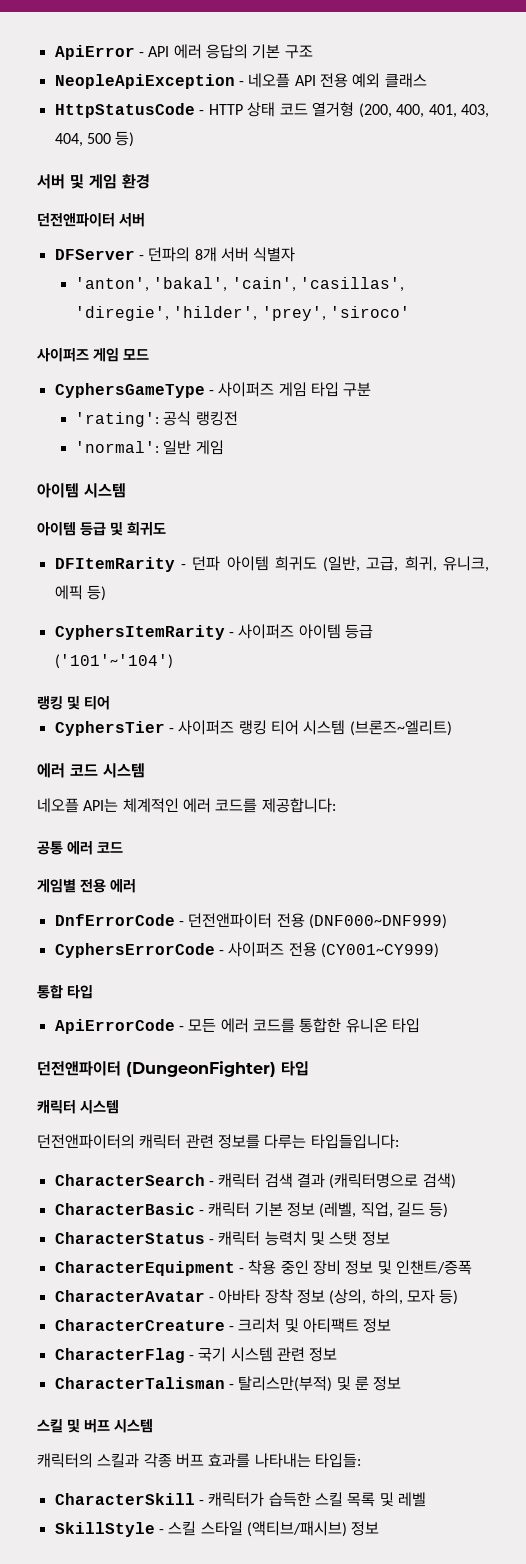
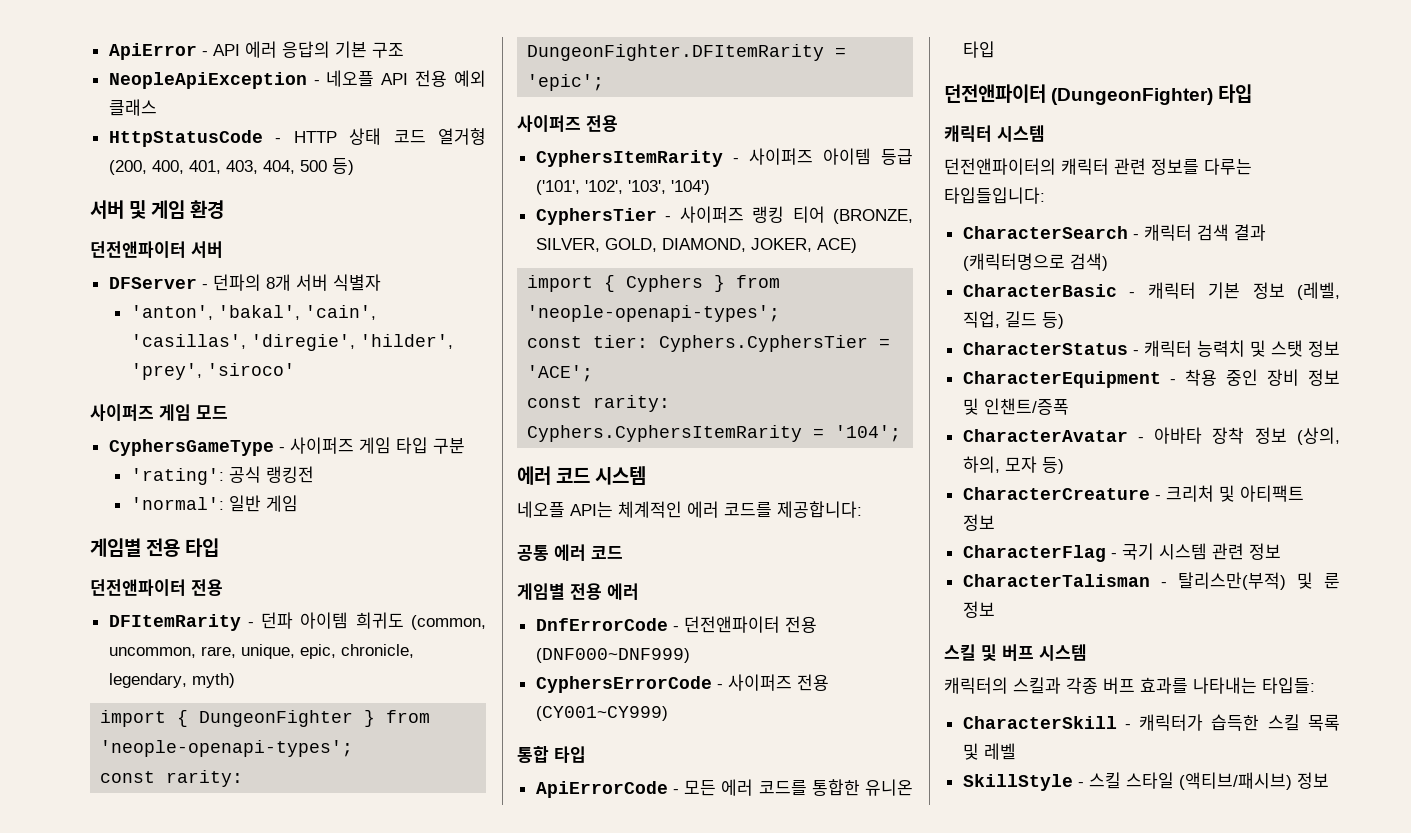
[37,483,126,498] [37,522,167,536] 아이템 시스템 // 아이템 등급 및 희귀도 -> [90,538,220,557] [90,579,223,596] 게임별 전용 타입 // 던전앤파이터 전용
[323,556,490,572] [54,585,106,601] (일반, 고급, 희귀, 유니크, 에픽 등) -> [410,615,486,630] [108,644,414,659] [108,673,235,688] [100,710,431,727] [100,740,354,757] [100,770,244,787] [527,44,847,61] [527,74,605,91] [517,115,618,132] (common, uncommon, rare, unique, epic, chronicle, legendary, myth) // import { DungeonFighter } from 'neople-openapi-types'; // const rarity: DungeonFighter.DFItemRarity = 'epic'; // 사이퍼즈 전용
[54,654,173,669] [37,696,111,710] ('101'~'104') // 랭킹 및 티어 -> [535,180,710,195] ('101', '102', '103', '104')
[303,720,452,736] 시스템 (브론즈~엘리트) -> [833,209,913,224] [535,238,857,253] [527,275,781,292] [527,305,781,322] [527,335,891,352] [527,365,594,382] [527,395,671,412] [527,425,902,442] (BRONZE, SILVER, GOLD, DIAMOND, JOKER, ACE) // import { Cyphers } from 'neople-openapi-types'; // const tier: Cyphers.CyphersTier = 'ACE'; // const rarity: Cyphers.CyphersItemRarity = '104';

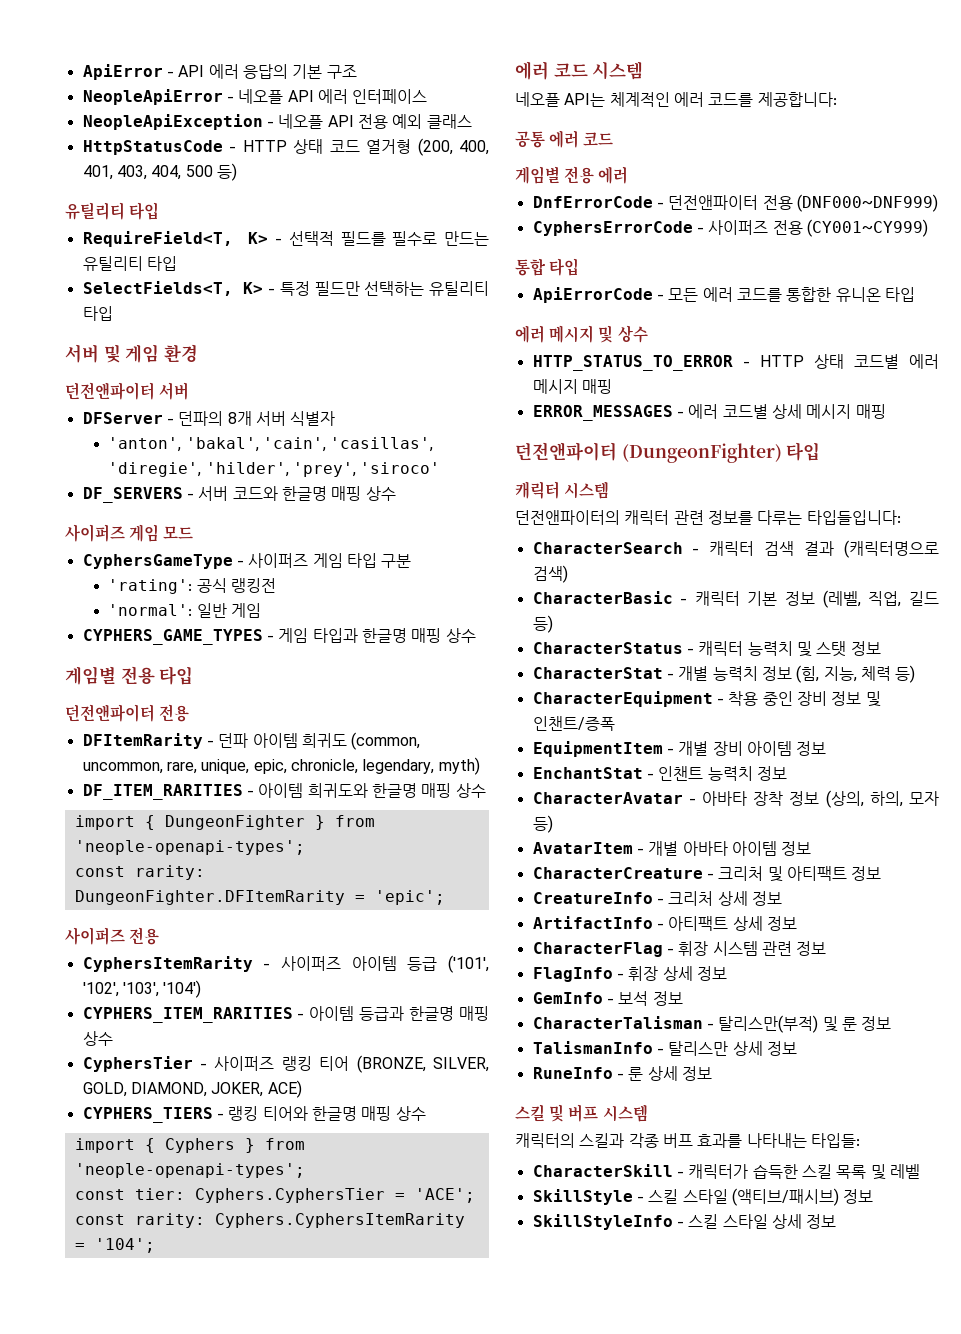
(404, 50) none -> [82,89,428,105] // NeopleApiError - 네오플 API 에러 인터페이스
(354, 166) none -> [65,202,160,220] [82,231,489,247] [82,256,177,271] [82,281,489,296] [82,306,113,321] // 유틸리티 타입 // RequireField<T, K> - 선택적 필드를 필수로 만드는 유틸리티 타입 // SelectFields<T, K> - 특정 필드만 선택하는 유틸리티 타입
(295, 369) none -> [82,486,396,503] // DF_SERVERS - 서버 코드와 한글명 매핑 상수
(298, 503) none -> [82,628,476,645] // CYPHERS_GAME_TYPES - 게임 타입과 한글명 매핑 상수
(235, 680) none -> [82,783,486,800] // DF_ITEM_RARITIES - 아이템 희귀도와 한글명 매핑 상수
(710, 187) none -> [82,1006,489,1023] [82,1031,113,1046] // CYPHERS_ITEM_RARITIES - 아이템 등급과 한글명 매핑 상수
(857, 245) none -> [82,1106,426,1123] // CYPHERS_TIERS - 랭킹 티어와 한글명 매핑 상수
(995, 49) none -> [515,325,648,343] [532,354,939,371] [532,379,612,394] [532,404,886,421] // 에러 메시지 및 상수 // HTTP_STATUS_TO_ERROR - HTTP 상태 코드별 에러 메시지 매핑 // ERROR_MESSAGES - 에러 코드별 상세 메시지 매핑
(1340, 348) none -> [532,665,916,683] // CharacterStat - 개별 능력치 정보 (힘, 지능, 체력 등)
(1069, 406) none -> [532,741,827,757] [532,766,787,781] // EquipmentItem - 개별 장비 아이템 정보 // EnchantStat - 인챈트 능력치 정보
(1064, 465) none -> [532,841,812,856] // AvatarItem - 개별 아바타 아이템 정보
(995, 522) none -> [532,891,782,906] [532,916,797,931] // CreatureInfo - 크리처 상세 정보 // ArtifactInfo - 아티팩트 상세 정보
[1121,543,1154,560] 국기 -> [678,941,709,956] 휘장
(1281, 551) none -> [532,966,727,982] [532,991,683,1006] // FlagInfo - 휘장 상세 정보 // GemInfo - 보석 정보
(995, 609) none -> [532,1041,797,1056] [532,1066,712,1081] // TalismanInfo - 탈리스만 상세 정보 // RuneInfo - 룬 상세 정보
(1329, 780) none -> [532,1214,837,1230] // SkillStyleInfo - 스킬 스타일 상세 정보

